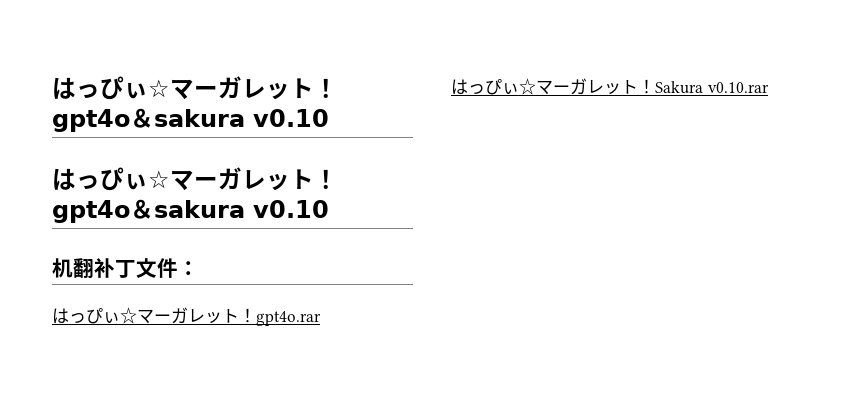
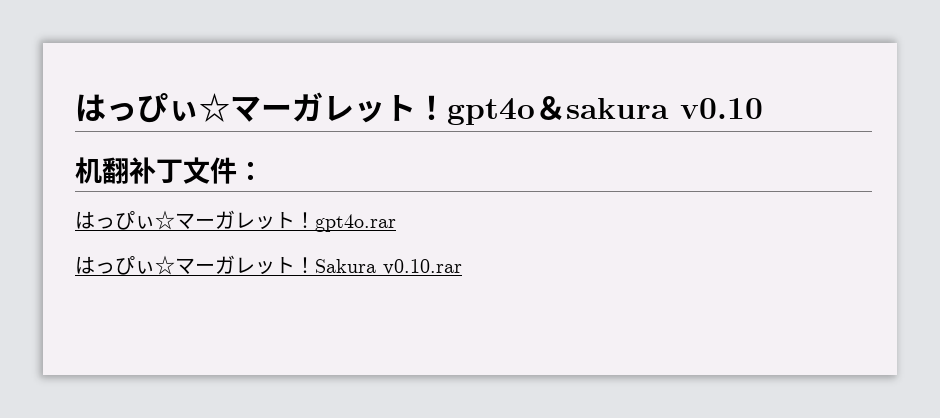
[52,167,338,191] [52,199,329,223] // はっぴぃ☆マーガレット！gpt4o＆sakura v0.10 -> (763, 108) none

